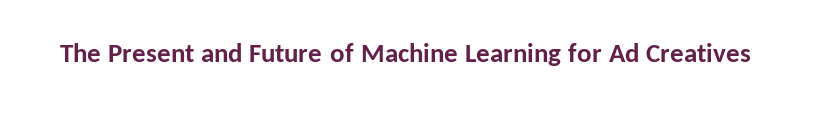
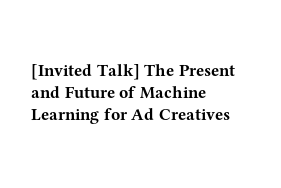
(60, 52) none -> [31,64,140,80] [Invited Talk]

